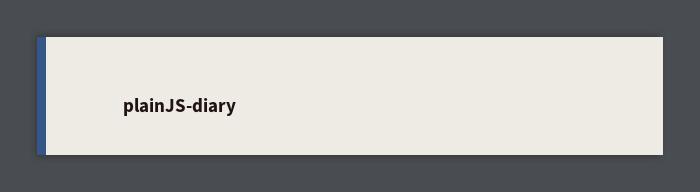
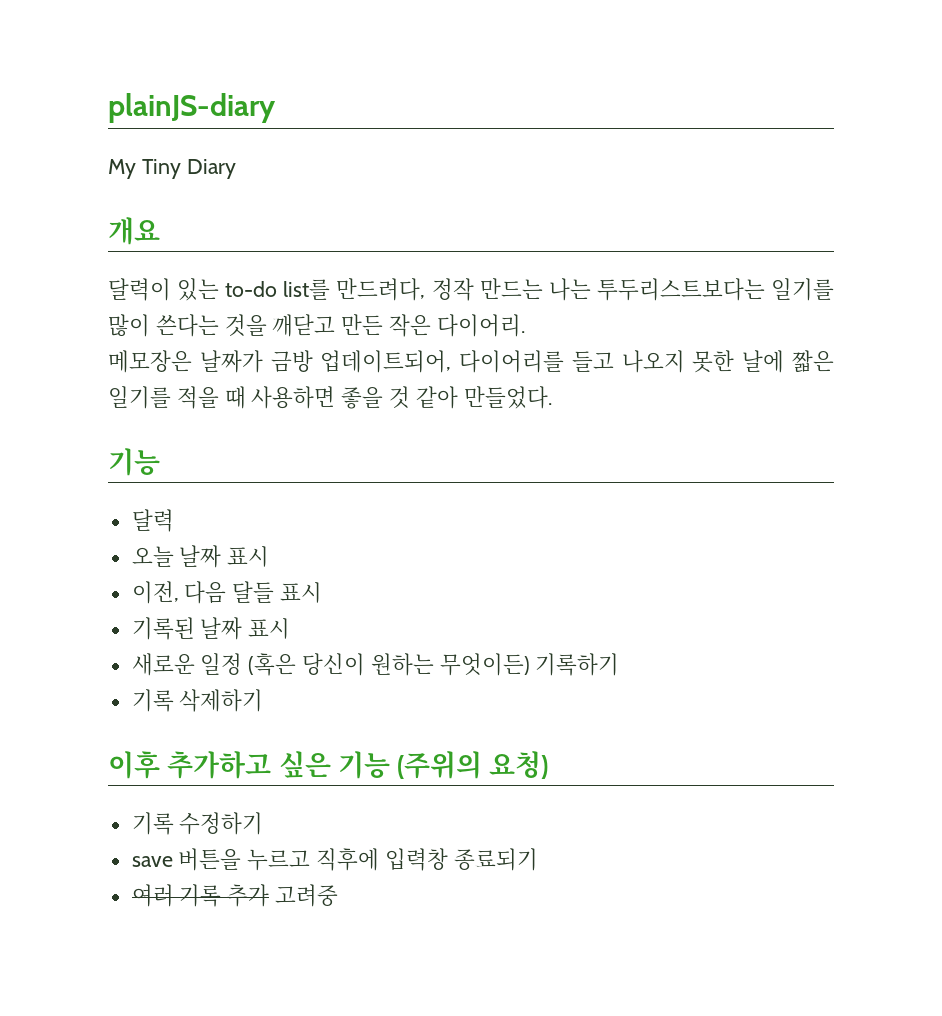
(236, 107) none -> [108,159,236,179] [108,217,160,245] [108,278,834,301] [108,314,525,337] [108,350,835,373] [108,386,552,409] [108,448,160,476] [131,509,174,532] [131,545,270,568] [131,581,323,604] [131,617,291,640] [131,653,620,676] [131,689,264,712] [108,751,549,779] [131,812,264,835] [131,848,538,871] [131,884,339,907] // My Tiny Diary // 개요 // 달력이 있는 to-do list를 만드려다, 정작 만드는 나는 투두리스트보다는 일기를 많이 쓴다는 것을 깨닫고 만든 작은 다이어리. // 메모장은 날짜가 금방 업데이트되어, 다이어리를 들고 나오지 못한 날에 짧은 일기를 적을 때 사용하면 좋을 것 같아 만들었다. // 기능 // 달력 // 오늘 날짜 표시 // 이전, 다음 달들 표시 // 기록된 날짜 표시 // 새로운 일정 (혹은 당신이 원하는 무엇이든) 기록하기 // 기록 삭제하기 // 이후 추가하고 싶은 기능 (주위의 요청) // 기록 수정하기 // save 버튼을 누르고 직후에 입력창 종료되기 // 여러 기록 추가 고려중

